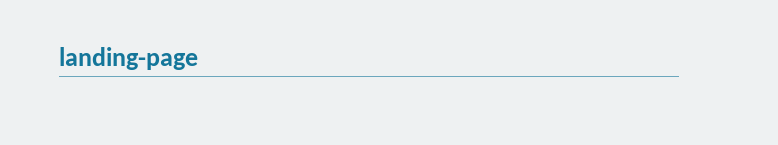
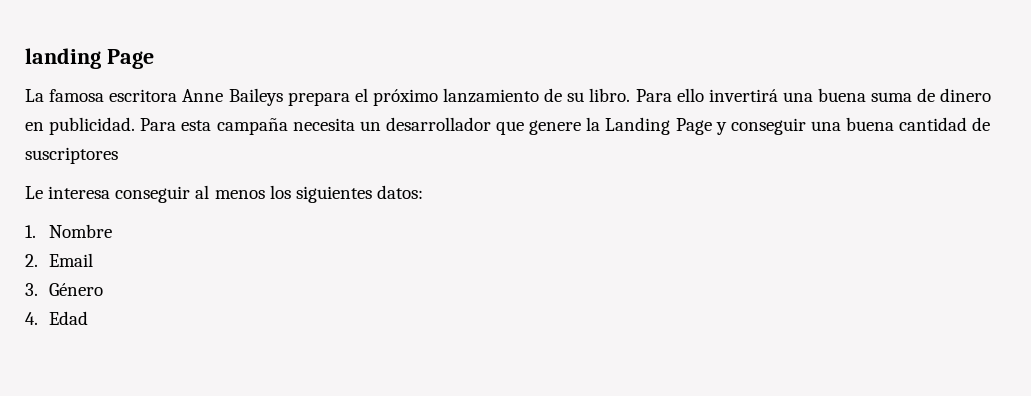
[59,47,198,70] landing-page -> [25,48,154,69] [25,88,992,106] [25,117,991,135] [25,147,118,164] [25,185,423,203] [25,224,113,238] [25,253,94,267] [25,283,104,296] [25,311,89,325] landing Page // La famosa escritora Anne Baileys prepara el próximo lanzamiento de su libro. Para ello invertirá una buena suma de dinero en publicidad. Para esta campaña necesita un desarrollador que genere la Landing Page y conseguir una buena cantidad de suscriptores // Le interesa conseguir al menos los siguientes datos: // 1. Nombre // 2. Email // 3. Género // 4. Edad

